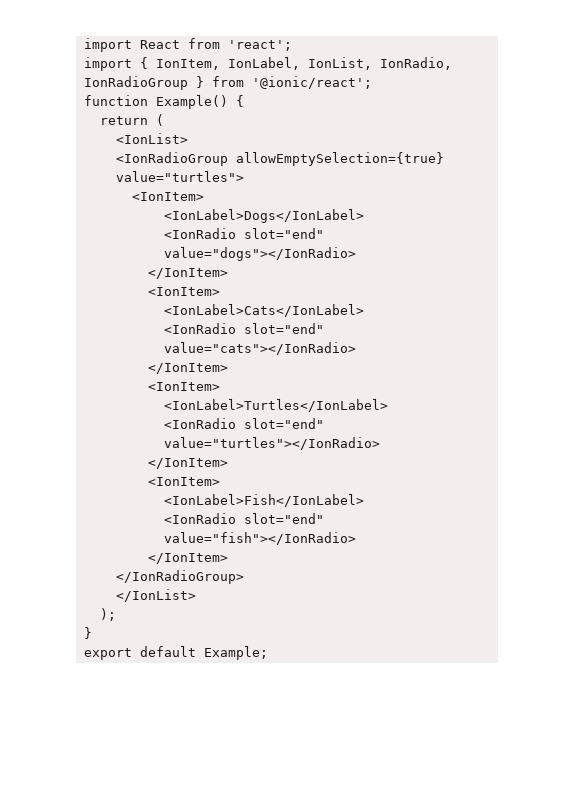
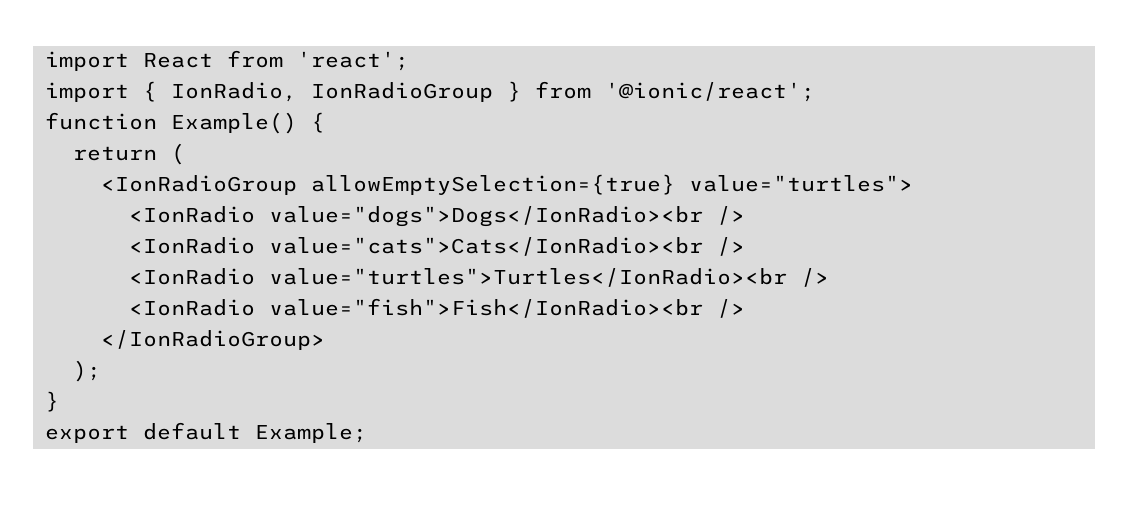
[156,57,373,70] IonItem, IonLabel, IonList, -> (158, 91) none
[116,133,189,144] // <IonList> -> (186, 154) none
[132,192,205,201] [164,209,365,223] [164,228,325,239] [164,247,357,261] [148,268,229,279] [148,287,221,296] [164,304,365,317] [164,323,325,334] [164,342,357,355] [148,363,229,374] [148,382,221,391] [164,399,389,412] [164,418,325,429] [164,437,381,450] [148,458,229,469] [148,477,221,486] [164,494,365,507] [164,513,325,524] [164,532,357,545] [148,553,229,564] <IonItem> // <IonLabel>Dogs</IonLabel> // <IonRadio slot="end" value="dogs"></IonRadio> // </IonItem> // <IonItem> // <IonLabel>Cats</IonLabel> // <IonRadio slot="end" value="cats"></IonRadio> // </IonItem> // <IonItem> // <IonLabel>Turtles</IonLabel> // <IonRadio slot="end" value="turtles"></IonRadio> // </IonItem> // <IonItem> // <IonLabel>Fish</IonLabel> // <IonRadio slot="end" value="fish"></IonRadio> // </IonItem> -> [129,206,746,227] [129,237,746,256] [129,268,830,287] [129,298,746,318] <IonRadio value="dogs">Dogs</IonRadio><br /> // <IonRadio value="cats">Cats</IonRadio><br /> // <IonRadio value="turtles">Turtles</IonRadio><br /> // <IonRadio value="fish">Fish</IonRadio><br />
[116,589,197,602] // </IonList> -> (326, 340) none

